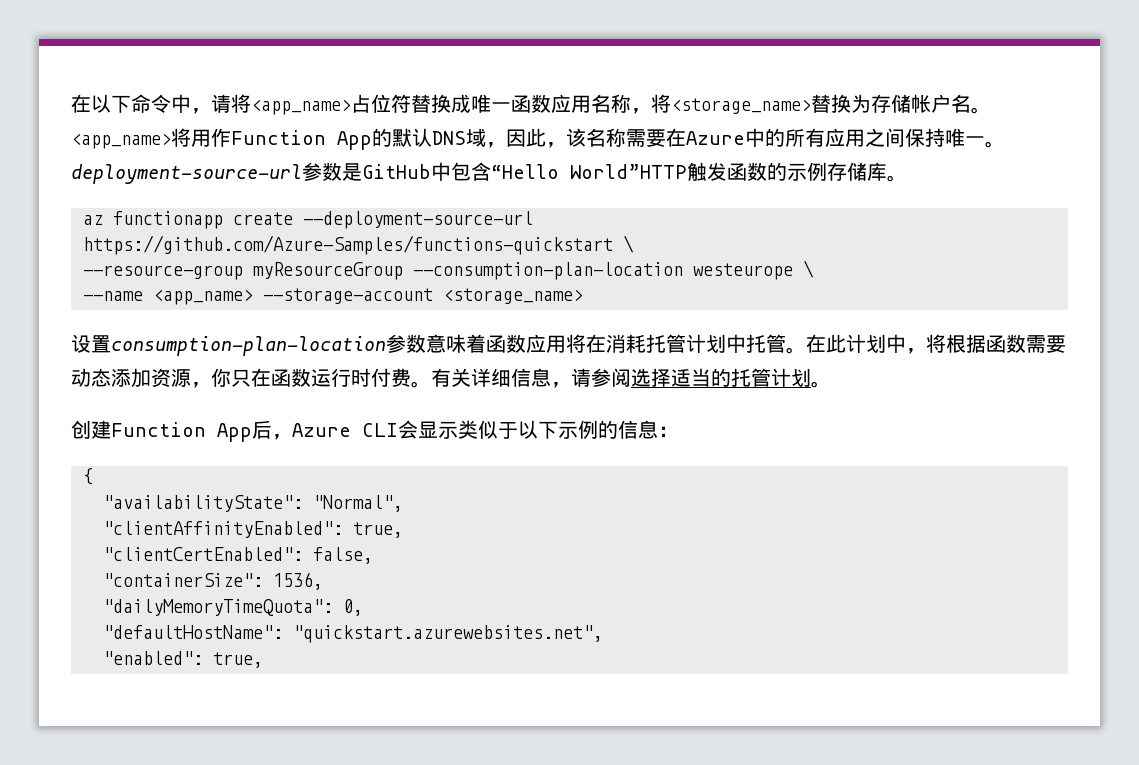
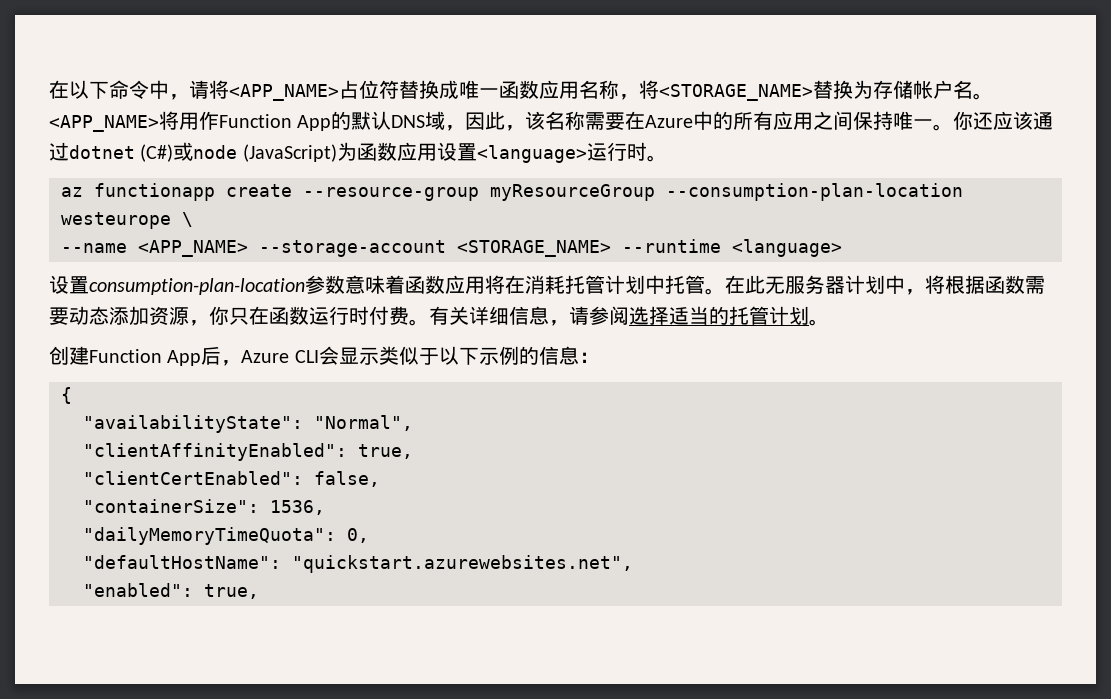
[251,99,351,115] <app_name> -> [229,84,339,101] <APP_NAME>
[671,98,811,114] <storage_name> -> [659,84,813,101] <STORAGE_NAME>
[71,133,171,149] <app_name> -> [49,115,159,132] <APP_NAME>
[71,162,887,184] deployment-source-url参数是GitHub中包含“Hello World”HTTP触发函数的示例存储库 -> [953,111,1054,130] [49,142,647,163] 你还应该通过dotnet (C#)或node (JavaScript)为函数应用设置<language>运行时
[303,211,533,229] [83,235,634,255] --deployment-source-url https://github.com/Azure-Samples/functions-quickstart \ // -> (292, 190) none
[153,288,583,305] <app_name> --storage-account <storage_name> -> [138,239,842,257] <APP_NAME> --storage-account <STORAGE_NAME> --runtime <language>
(846, 343) none -> [765,275,845,294] 无服务器

